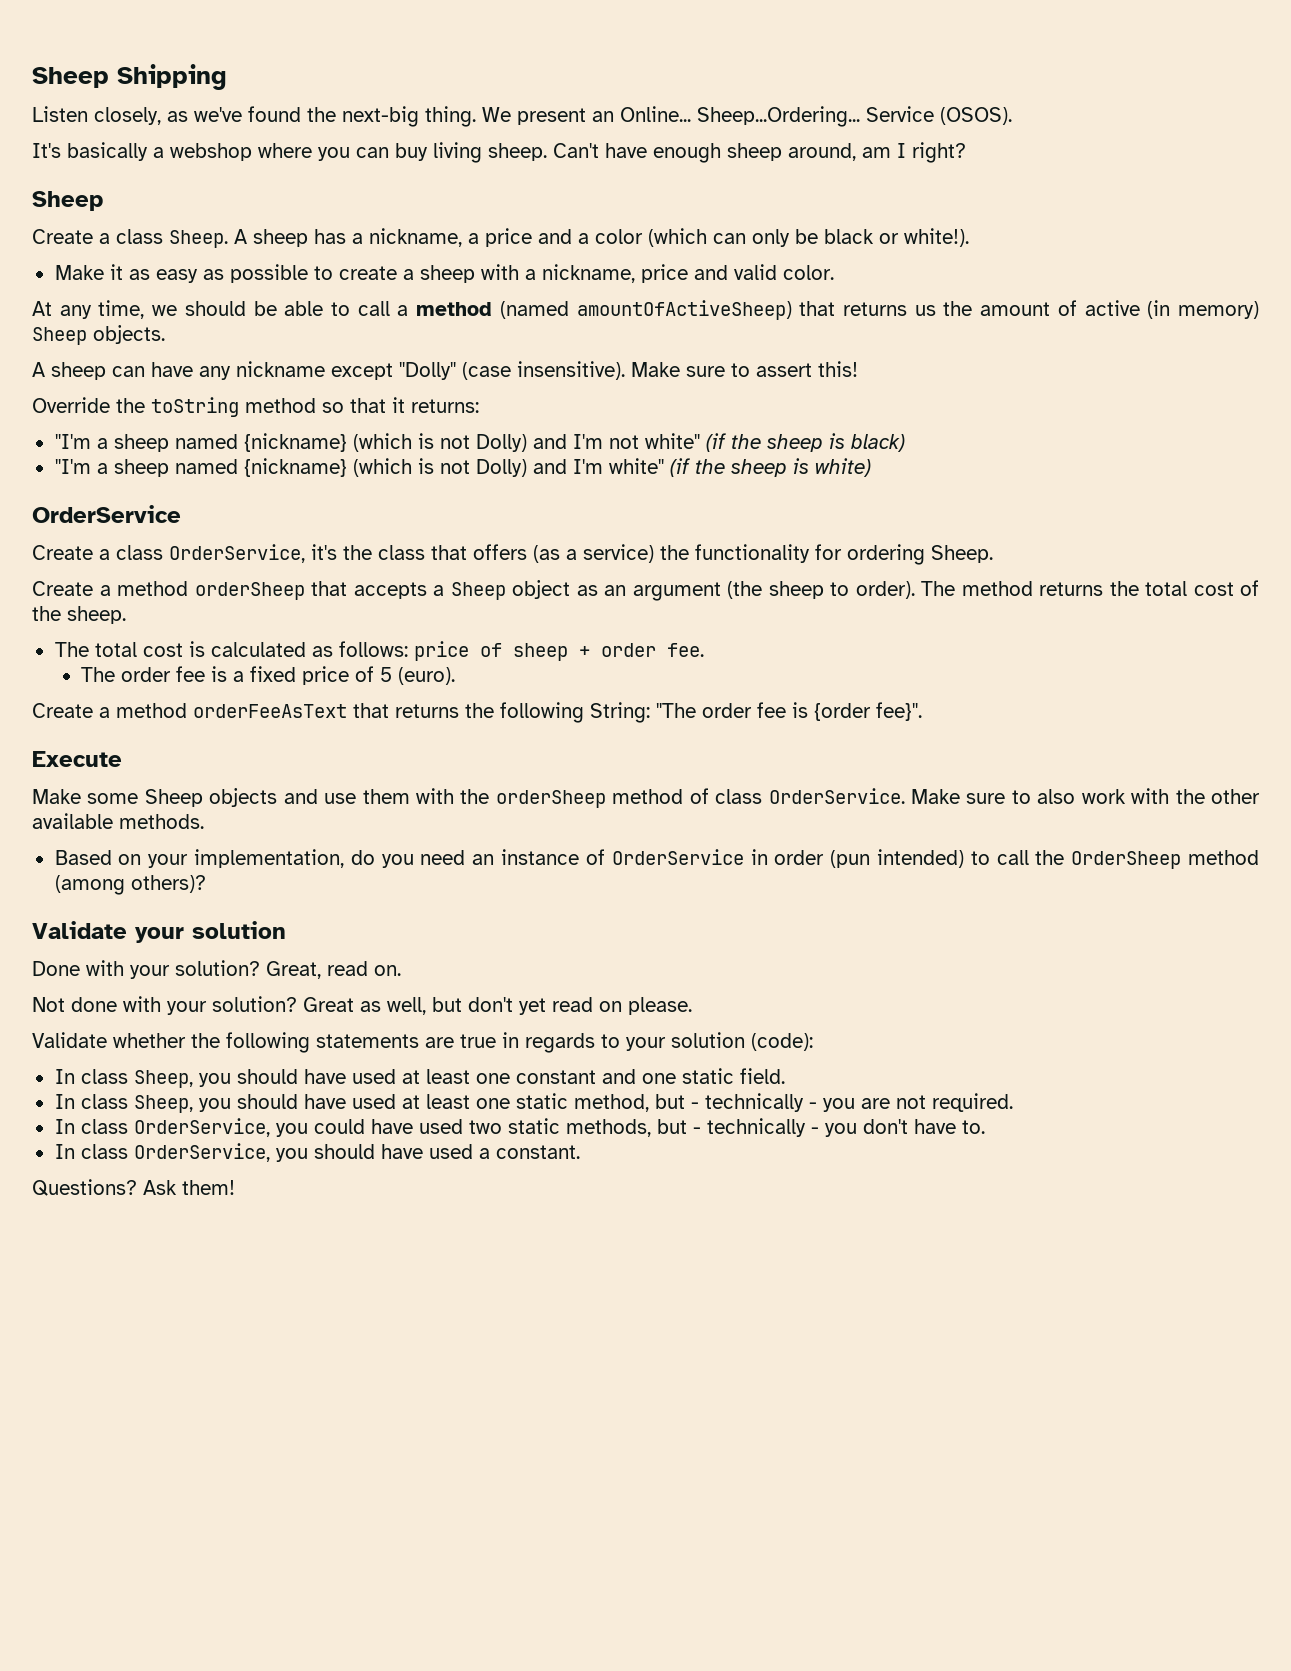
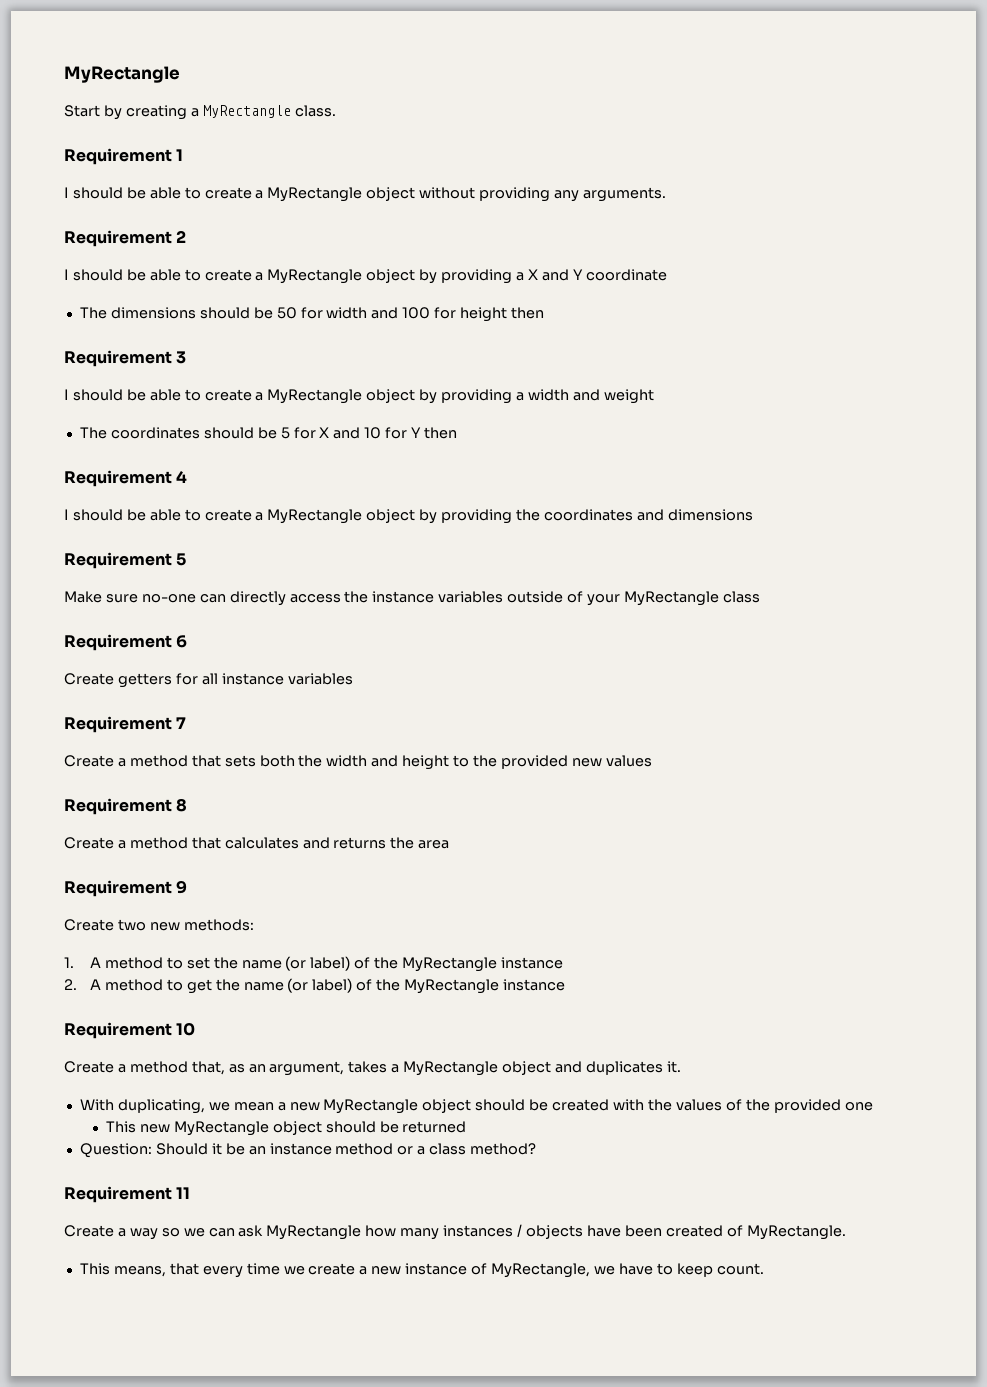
[32,64,227,90] [32,106,1012,127] [32,142,966,163] [32,191,103,211] [32,228,969,248] [54,264,834,283] [32,300,1259,320] [32,325,165,345] [32,361,858,380] [32,397,479,417] [54,433,905,452] [54,458,871,477] [32,505,181,523] [32,544,993,565] [32,580,1259,601] [32,606,126,624] [54,641,704,661] [81,666,456,685] [32,702,922,723] [32,751,122,767] [32,788,1260,808] [32,813,204,829] [54,849,1259,869] [54,875,206,895] [32,921,286,943] [32,960,401,979] [32,996,692,1015] [32,1032,813,1053] [54,1068,785,1088] [54,1093,1013,1113] [54,1118,985,1137] [54,1143,580,1162] [32,1179,235,1196] Sheep Shipping // Listen closely, as we've found the next-big thing. We present an Online... Sheep...Ordering... Service (OSOS). // It's basically a webshop where you can buy living sheep. Can't have enough sheep around, am I right? // Sheep // Create a class Sheep. A sheep has a nickname, a price and a color (which can only be black or white!). // Make it as easy as possible to create a sheep with a nickname, price and valid color. // At any time, we should be able to call a method (named amountOfActiveSheep) that returns us the amount of active (in memory) Sheep objects. // A sheep can have any nickname except "Dolly" (case insensitive). Make sure to assert this! // Override the toString method so that it returns: // "I'm a sheep named {nickname} (which is not Dolly) and I'm not white" (if the sheep is black) // "I'm a sheep named {nickname} (which is not Dolly) and I'm white" (if the sheep is white) // OrderService // Create a class OrderService, it's the class that offers (as a service) the functionality for ordering Sheep. // Create a method orderSheep that accepts a Sheep object as an argument (the sheep to order). The method returns the total cost of the sheep. // The total cost is calculated as follows: price of sheep + order fee. // The order fee is a fixed price of 5 (euro). // Create a method orderFeeAsText that returns the following String: "The order fee is {order fee}". // Execute // Make some Sheep objects and use them with the orderSheep method of class OrderService. Make sure to also work with the other available methods. // Based on your implementation, do you need an instance of OrderService in order (pun intended) to call the OrderSheep method (among others)? // Validate your solution // Done with your solution? Great, read on. // Not done with your solution? Great as well, but don't yet read on please. // Validate whether the following statements are true in regards to your solution (code): // In class Sheep, you should have used at least one constant and one static field. // In class Sheep, you should have used at least one static method, but - technically - you are not required. // In class OrderService, you could have used two static methods, but - technically - you don't have to. // In class OrderService, you should have used a constant. // Questions? Ask them! -> [64,66,180,83] [64,105,336,120] [64,148,184,165] [64,187,666,202] [64,230,187,247] [64,269,667,284] [79,307,545,322] [64,350,187,367] [64,389,654,404] [79,427,458,439] [64,470,188,487] [64,509,753,524] [64,552,187,569] [64,591,760,606] [64,634,188,651] [64,673,353,688] [64,716,187,733] [64,755,652,770] [64,798,188,815] [64,837,450,849] [64,880,188,897] [64,919,254,931] [64,956,564,972] [64,978,566,994] [64,1022,196,1039] [64,1061,681,1076] [79,1099,873,1114] [105,1121,467,1136] [79,1143,537,1158] [64,1186,191,1203] [64,1224,846,1240] [79,1263,764,1278] MyRectangle // Start by creating a MyRectangle class. // Requirement 1 // I should be able to create a MyRectangle object without providing any arguments. // Requirement 2 // I should be able to create a MyRectangle object by providing a X and Y coordinate // The dimensions should be 50 for width and 100 for height then // Requirement 3 // I should be able to create a MyRectangle object by providing a width and weight // The coordinates should be 5 for X and 10 for Y then // Requirement 4 // I should be able to create a MyRectangle object by providing the coordinates and dimensions // Requirement 5 // Make sure no-one can directly access the instance variables outside of your MyRectangle class // Requirement 6 // Create getters for all instance variables // Requirement 7 // Create a method that sets both the width and height to the provided new values // Requirement 8 // Create a method that calculates and returns the area // Requirement 9 // Create two new methods: // 1. A method to set the name (or label) of the MyRectangle instance // 2. A method to get the name (or label) of the MyRectangle instance // Requirement 10 // Create a method that, as an argument, takes a MyRectangle object and duplicates it. // With duplicating, we mean a new MyRectangle object should be created with the values of the provided one // This new MyRectangle object should be returned // Question: Should it be an instance method or a class method? // Requirement 11 // Create a way so we can ask MyRectangle how many instances / objects have been created of MyRectangle. // This means, that every time we create a new instance of MyRectangle, we have to keep count.

